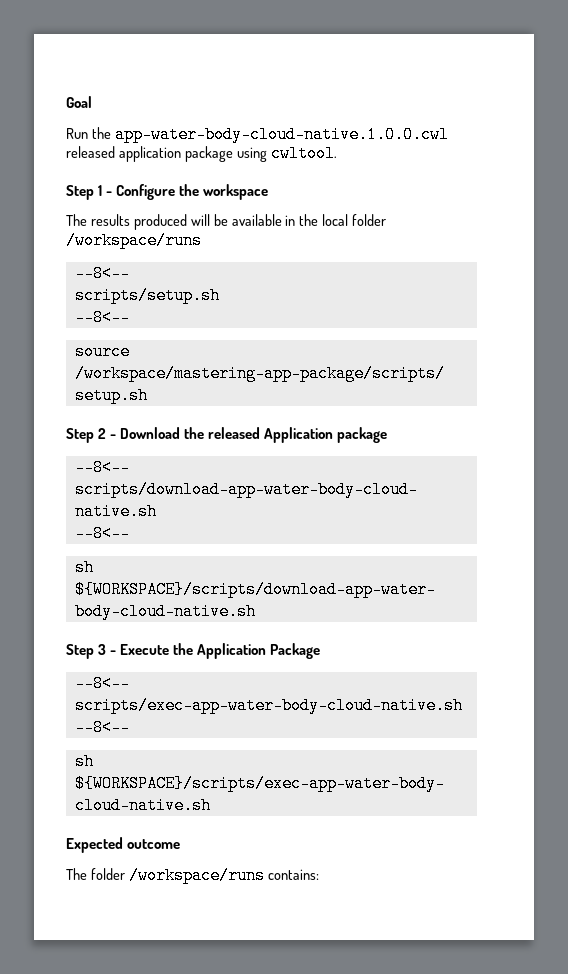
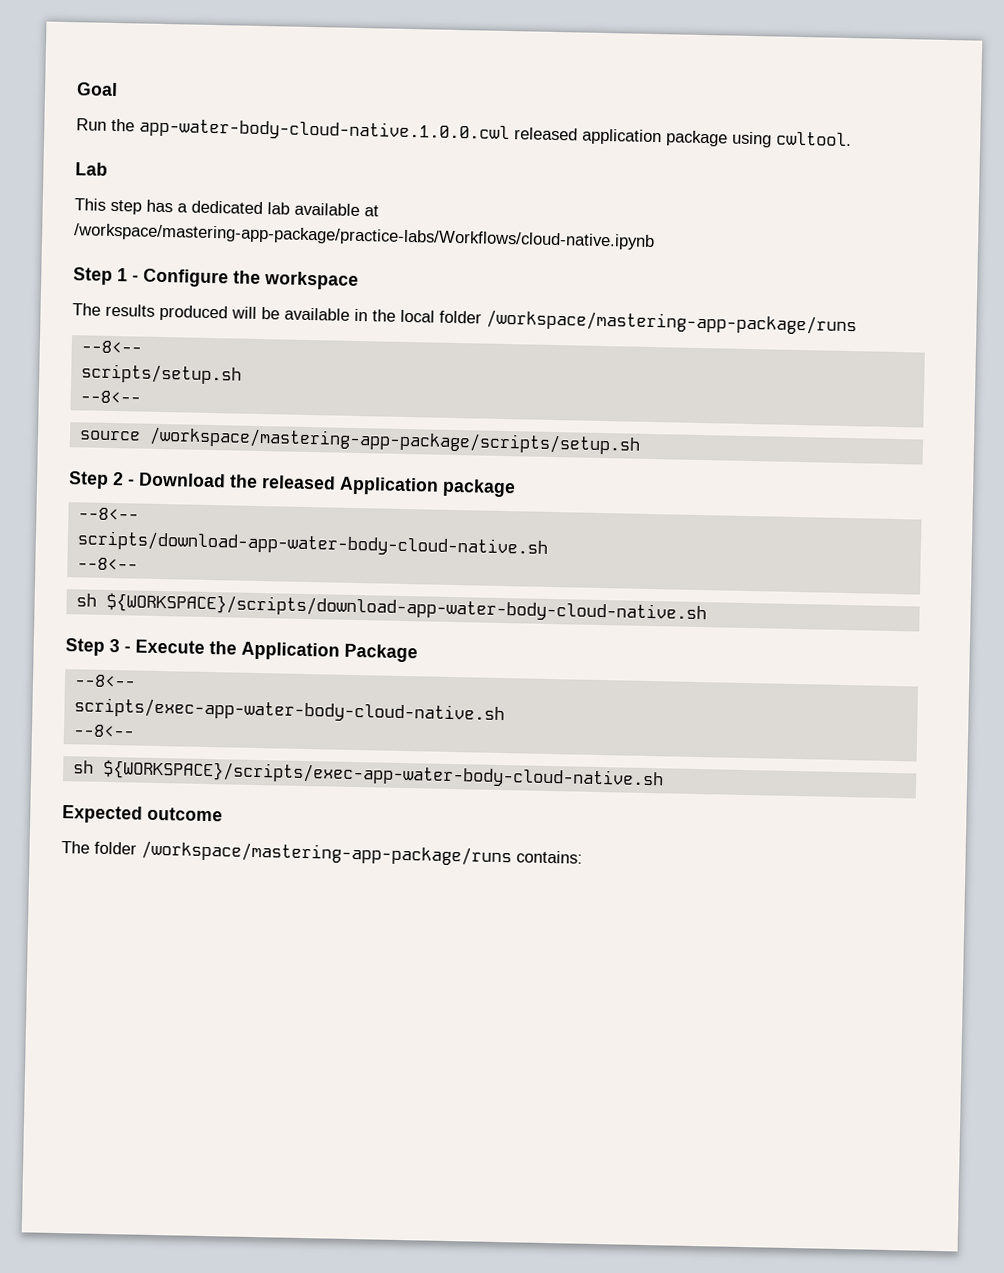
(337, 153) none -> [75,162,108,176] [74,198,379,217] [74,223,655,251] // Lab // This step has a dedicated lab available at /workspace/mastering-app-package/practice-labs/Workflows/cloud-native.ipynb
[66,232,202,249] /workspace/runs -> [486,309,857,336] /workspace/mastering-app-package/runs
[128,867,265,884] /workspace/runs -> [141,840,512,867] /workspace/mastering-app-package/runs

